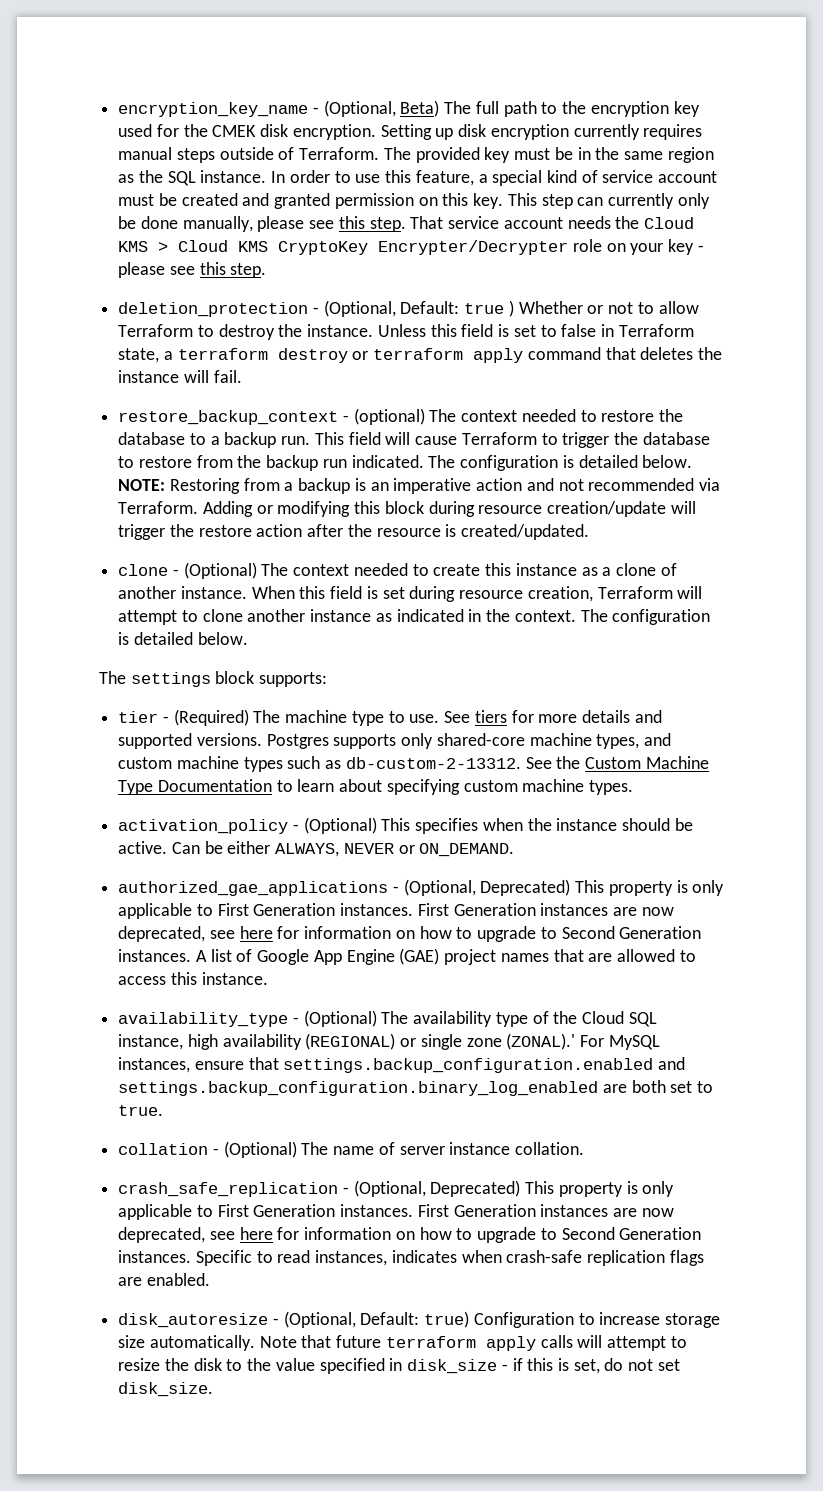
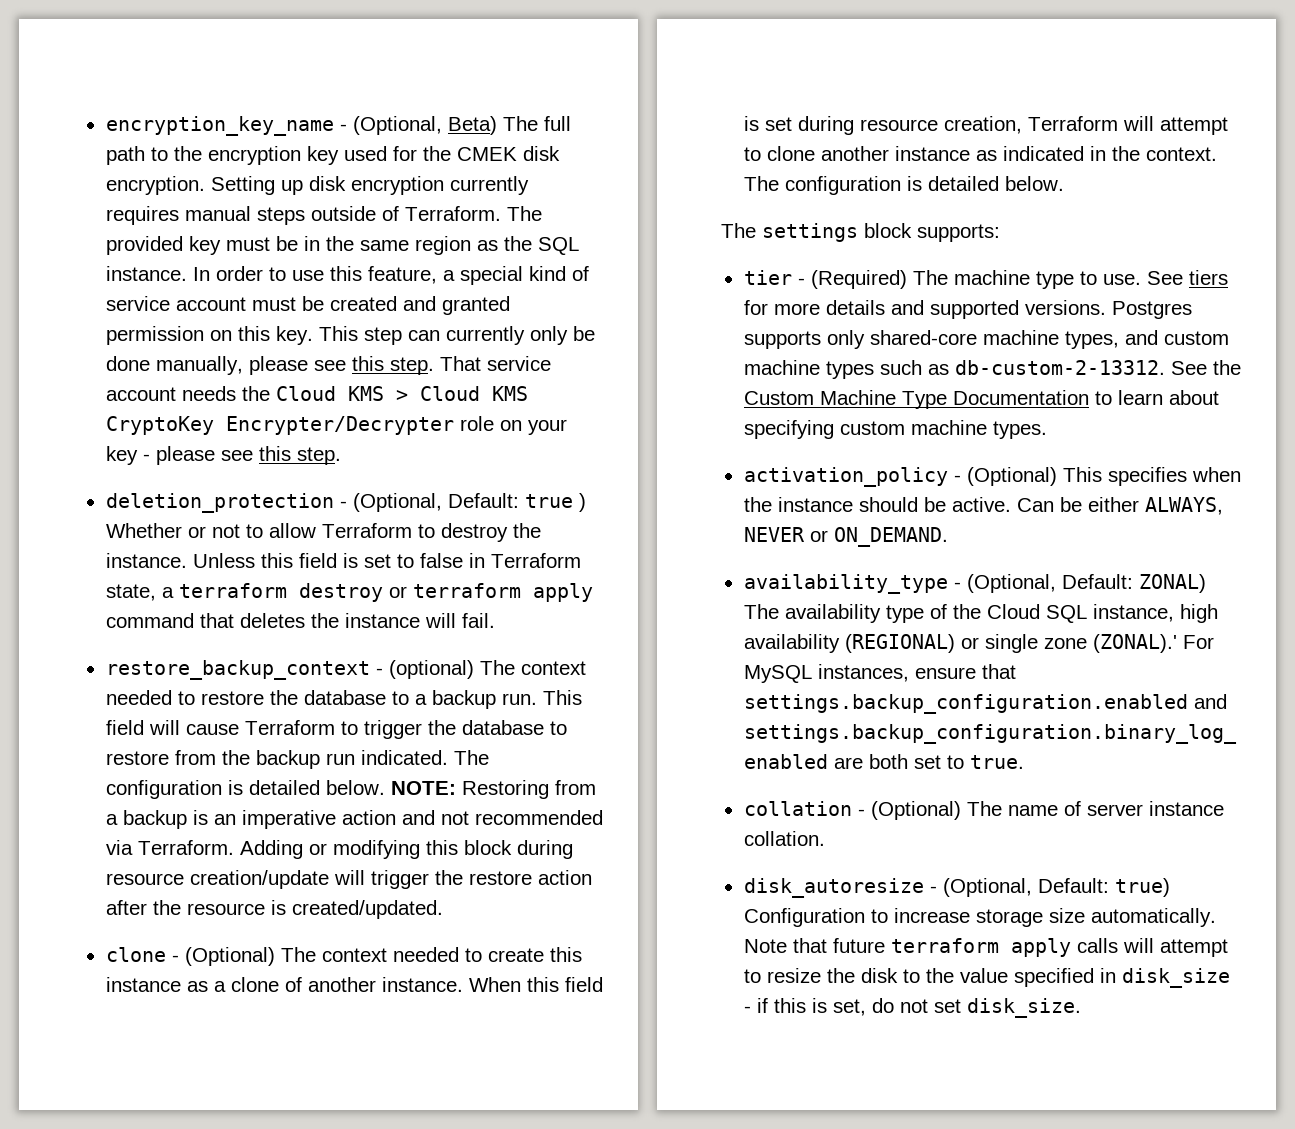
[118,879,725,896] [118,903,674,919] [118,926,702,942] [118,948,696,965] [118,972,268,985] [118,1010,377,1027] authorized_gae_applications - (Optional, Deprecated) This property is only applicable to First Generation instances. First Generation instances are now deprecated, see here for information on how to upgrade to Second Generation instances. A list of Google App Engine (GAE) project names that are allowed to access this instance. // availability_type - (Optional) -> [743,574,1206,594] availability_type - (Optional, Default: ZONAL)
[118,1180,675,1197] [118,1204,674,1220] [118,1227,702,1243] [118,1250,704,1266] [118,1273,210,1286] // crash_safe_replication - (Optional, Deprecated) This property is only applicable to First Generation instances. First Generation instances are now deprecated, see here for information on how to upgrade to Second Generation instances. Specific to read instances, indicates when crash-safe replication flags are enabled. -> (825, 838) none

